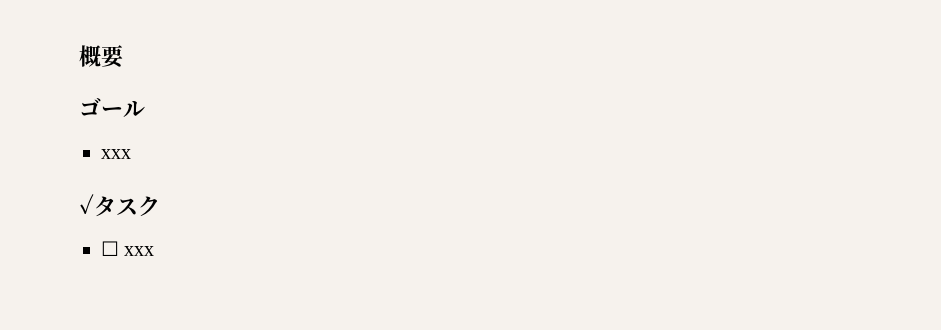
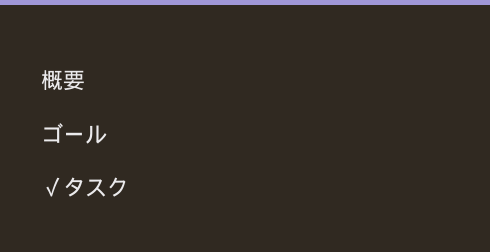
[101,149,131,159] // xxx -> (107, 134) none
[101,241,155,256] // ☐ xxx -> (129, 187) none

